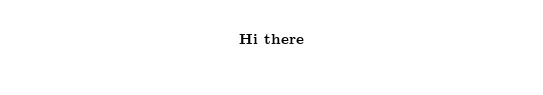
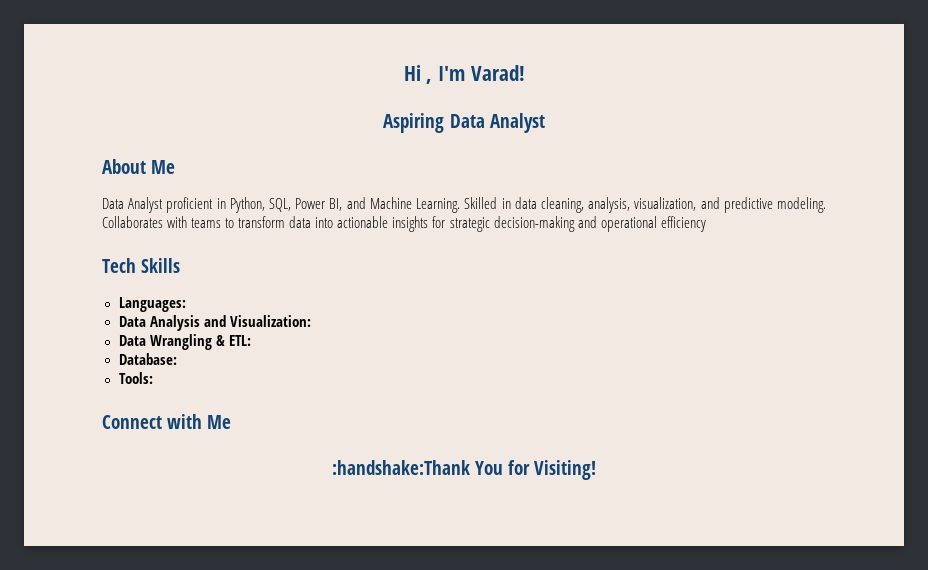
[264,34,304,44] there -> [426,65,525,84] [383,113,545,133] [102,159,176,174] [102,197,827,213] [102,216,706,232] [102,258,181,273] [118,297,186,312] [118,315,311,331] [118,334,251,350] [118,353,177,365] [118,372,153,384] [102,414,232,429] [331,460,597,480] , I'm Varad! // Aspiring Data Analyst // About Me // Data Analyst proficient in Python, SQL, Power BI, and Machine Learning. Skilled in data cleaning, analysis, visualization, and predictive modeling. Collaborates with teams to transform data into actionable insights for strategic decision-making and operational efficiency // Tech Skills // Languages: // Data Analysis and Visualization: // Data Wrangling & ETL: // Database: // Tools: // Connect with Me // :handshake:Thank You for Visiting!

